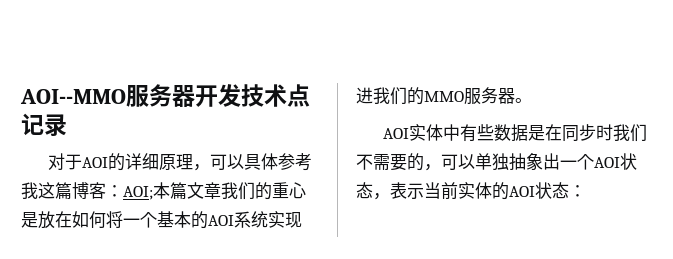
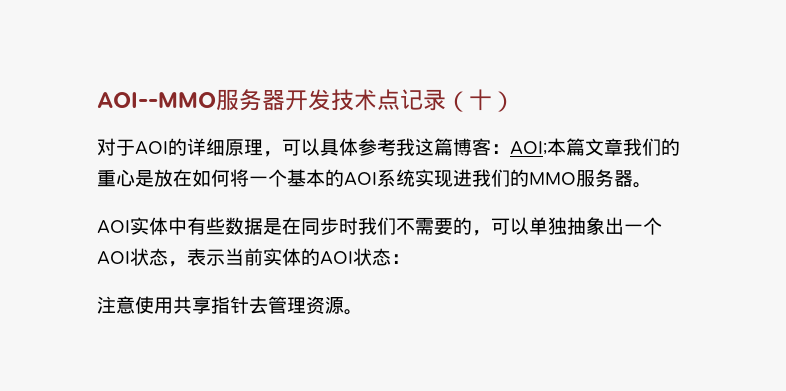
(67, 125) none -> [446,89,515,112] （十）
(586, 191) none -> [97,296,363,315] // 注意使用共享指针去管理资源。

